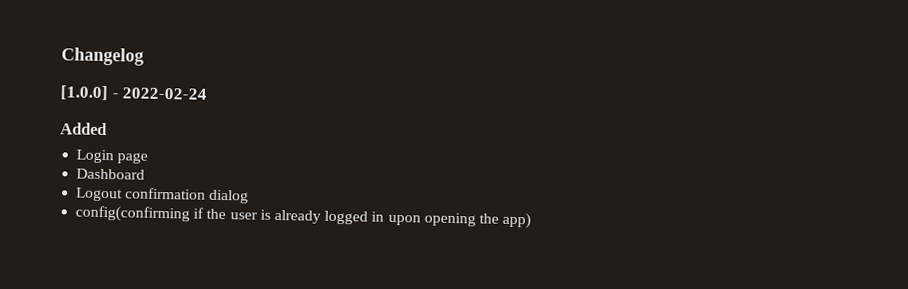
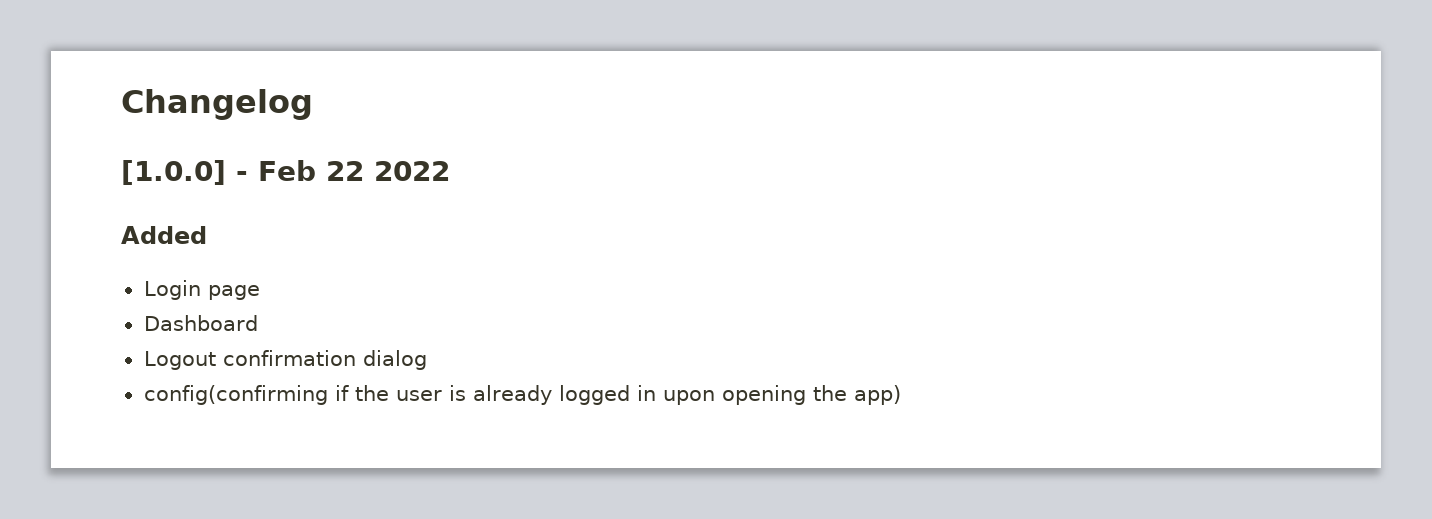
[122,87,208,100] 2022-02-24 -> [258,160,450,181] Feb 22 2022

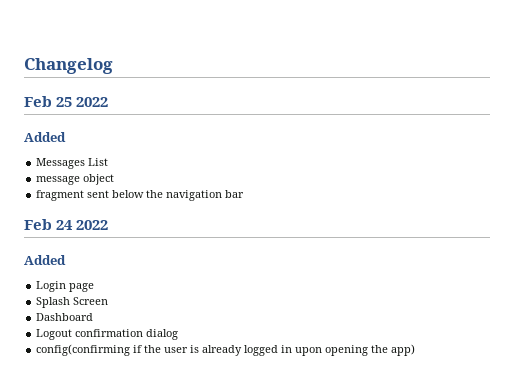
[121,160,364,185] [1.0.0] - Feb 22 -> [24,96,109,107] [24,132,66,142] [36,158,109,169] [36,174,115,185] [36,190,245,201] [24,219,74,230] Feb 25 2022 // Added // Messages List // message object // fragment sent below the navigation bar // Feb 24
(260, 292) none -> [36,297,109,308] // Splash Screen

